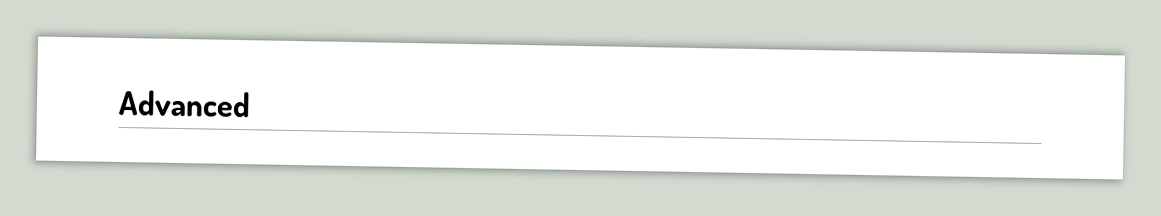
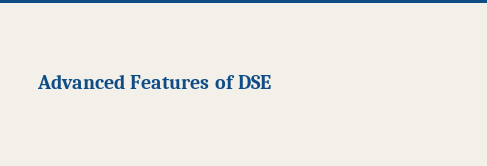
(251, 103) none -> [130,75,271,89] Features of DSE

